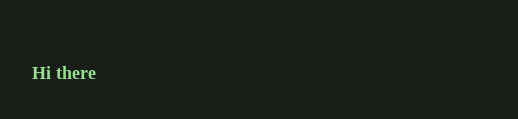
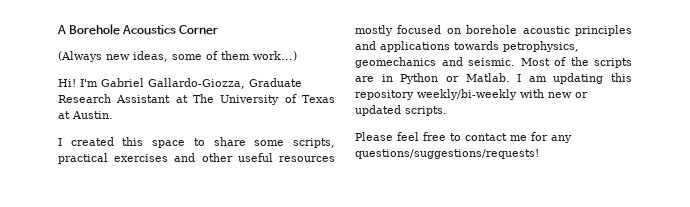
[32,66,96,79] Hi there -> [57,24,219,35] [58,51,297,62] [58,78,302,89] [58,94,336,105] [58,111,113,119] [58,137,335,148] [58,153,335,164] [355,25,632,36] [355,41,579,52] [355,57,632,68] [355,73,632,84] [355,89,588,100] [355,105,447,116] [355,132,572,143] [355,149,539,159] A Borehole Acoustics Corner // (Always new ideas, some of them work...) // Hi! I'm Gabriel Gallardo-Giozza, Graduate Research Assistant at The University of Texas at Austin. // I created this space to share some scripts, practical exercises and other useful resources mostly focused on borehole acoustic principles and applications towards petrophysics, geomechanics and seismic. Most of the scripts are in Python or Matlab. I am updating this repository weekly/bi-weekly with new or updated scripts. // Please feel free to contact me for any questions/suggestions/requests!

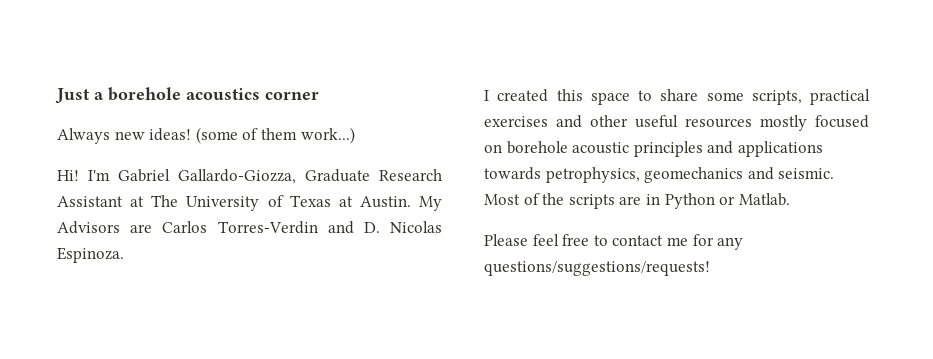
[57,24,219,35] [58,51,202,62] A Borehole Acoustics Corner // (Always new ideas, some -> [55,87,319,104] [57,127,238,144] Just a borehole acoustics corner // Always new ideas! (some
(113, 115) none -> [419,196,442,211] [57,221,443,234] [57,247,124,263] My Advisors are Carlos Torres-Verdin and D. Nicolas Espinoza.
[517,73,632,84] [355,89,588,100] [355,105,447,116] I am updating this repository weekly/bi-weekly with new or updated scripts. -> (790, 199) none

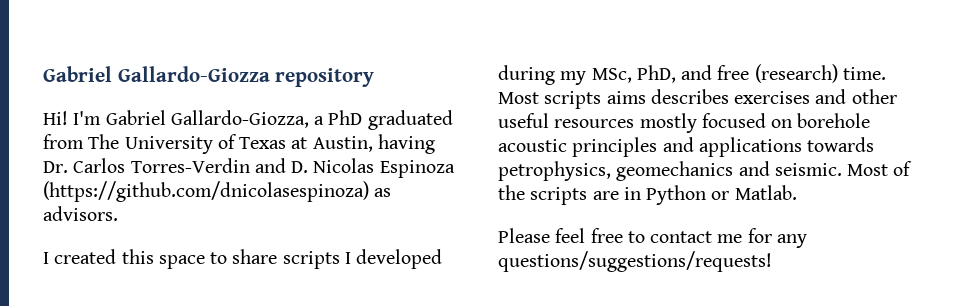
[55,87,319,104] [57,127,355,144] Just a borehole acoustics corner // Always new ideas! (some of them work...) -> [43,66,375,87] Gabriel Gallardo-Giozza repository
[305,169,442,182] [57,196,145,207] Graduate Research Assistant at -> [314,110,453,130] [43,134,84,149] a PhD graduated from
[359,196,442,211] [57,221,153,234] Austin. My Advisors are -> [312,134,435,154] [43,161,68,173] Austin, having Dr.
[57,247,124,263] Espinoza. -> [379,160,455,178] [43,181,392,202] [43,206,118,221] Espinoza (https://github.com/dnicolasespinoza) as advisors.
[706,89,870,105] some scripts, practical -> [282,249,443,269] [498,64,886,85] [498,89,729,109] scripts I developed during my MSc, PhD, and free (research) time. Most scripts aims describes

